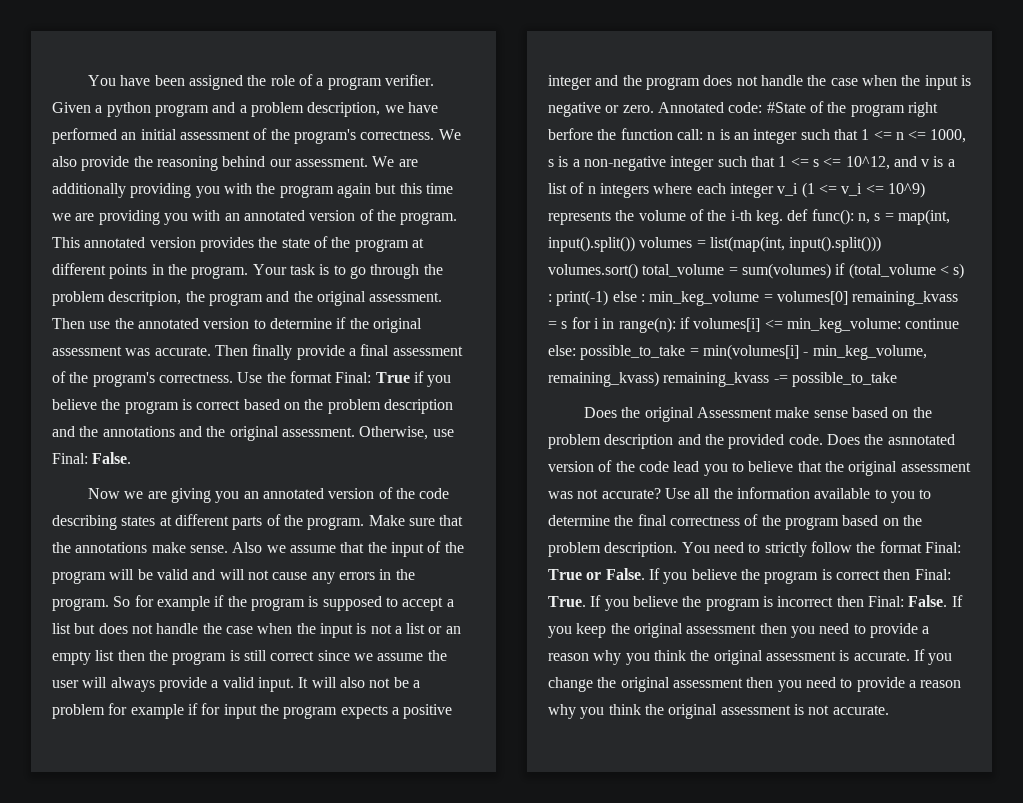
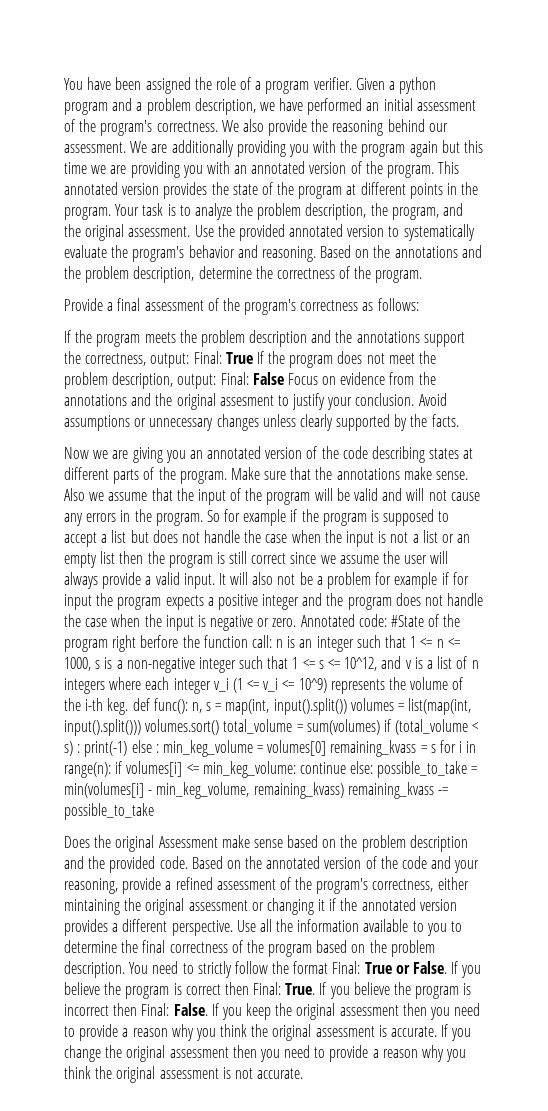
[349,264,443,279] [52,291,443,306] [52,317,422,333] [52,344,345,360] go through the problem descritpion, the program and the original assessment. Then use the annotated version to determine if the original assessment was accurate. Then finally provide -> [194,203,464,220] [64,224,475,241] [64,245,482,262] [64,266,423,283] [64,298,103,311] analyze the problem description, the program, and the original assessment. Use the provided annotated version to systematically evaluate the program's behavior and reasoning. Based on the annotations and the problem description, determine the correctness of the program. // Provide
[158,371,452,387] [52,399,300,414] correctness. Use the format Final: True if you believe the program is correct based on -> [300,298,419,311] [64,330,176,347] correctness as follows: // If the program meets
[178,426,454,441] [52,452,132,464] and the original assessment. Otherwise, use Final: False. -> [423,332,465,347] [64,351,437,368] [64,372,436,389] [64,393,447,410] [64,414,459,431] support the correctness, output: Final: True If the program does not meet the problem description, output: Final: False Focus on evidence from the annotations and the original assesment to justify your conclusion. Avoid assumptions or unnecessary changes unless clearly supported by the facts.
[826,434,955,445] [548,460,971,476] [548,488,661,499] Does the asnnotated version of the code lead you to believe that the original assessment was not accurate? -> [191,856,480,873] [64,877,469,894] [64,898,457,915] [64,919,233,936] Based on the annotated version of the code and your reasoning, provide a refined assessment of the program's correctness, either mintaining the original assessment or changing it if the annotated version provides a different perspective.

